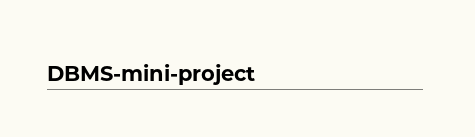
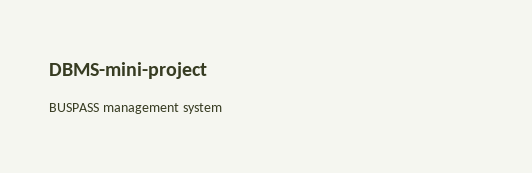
(255, 74) none -> [49,103,222,114] // BUSPASS management system

